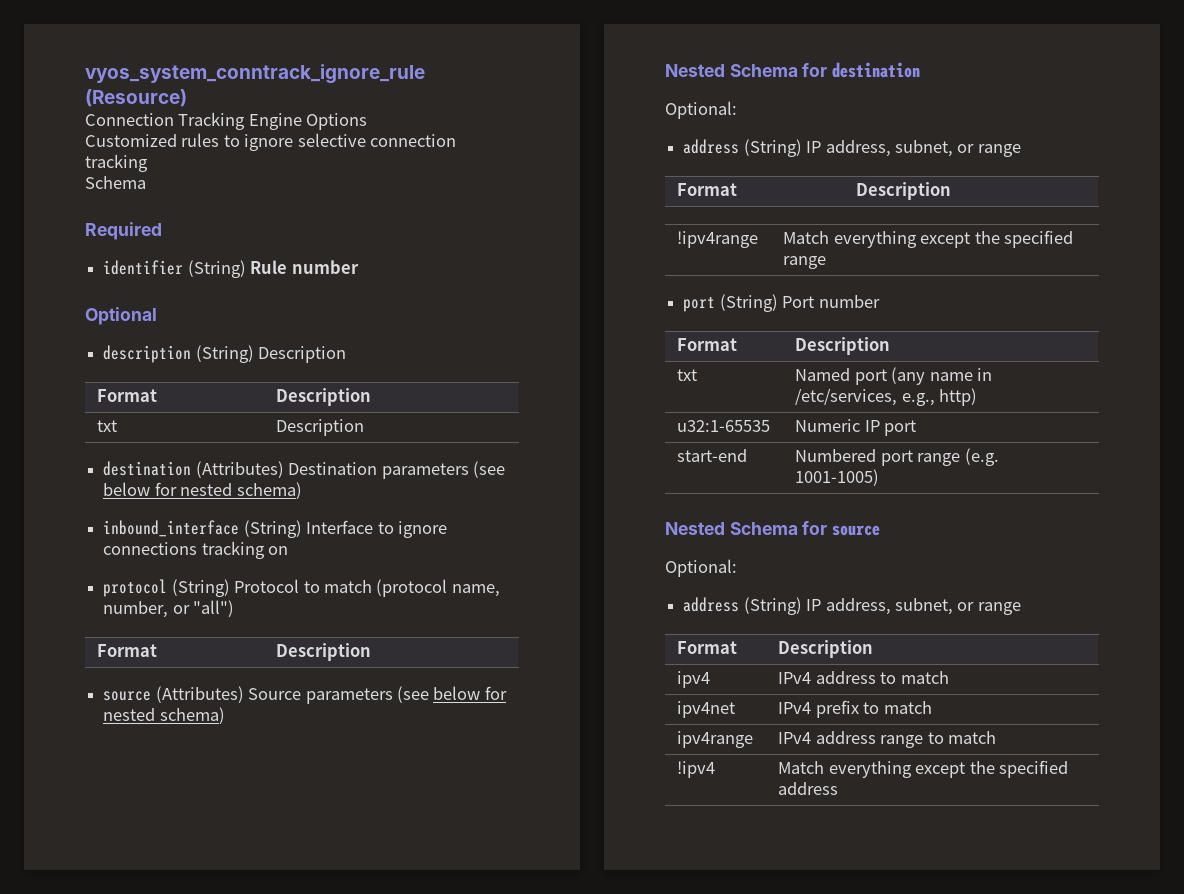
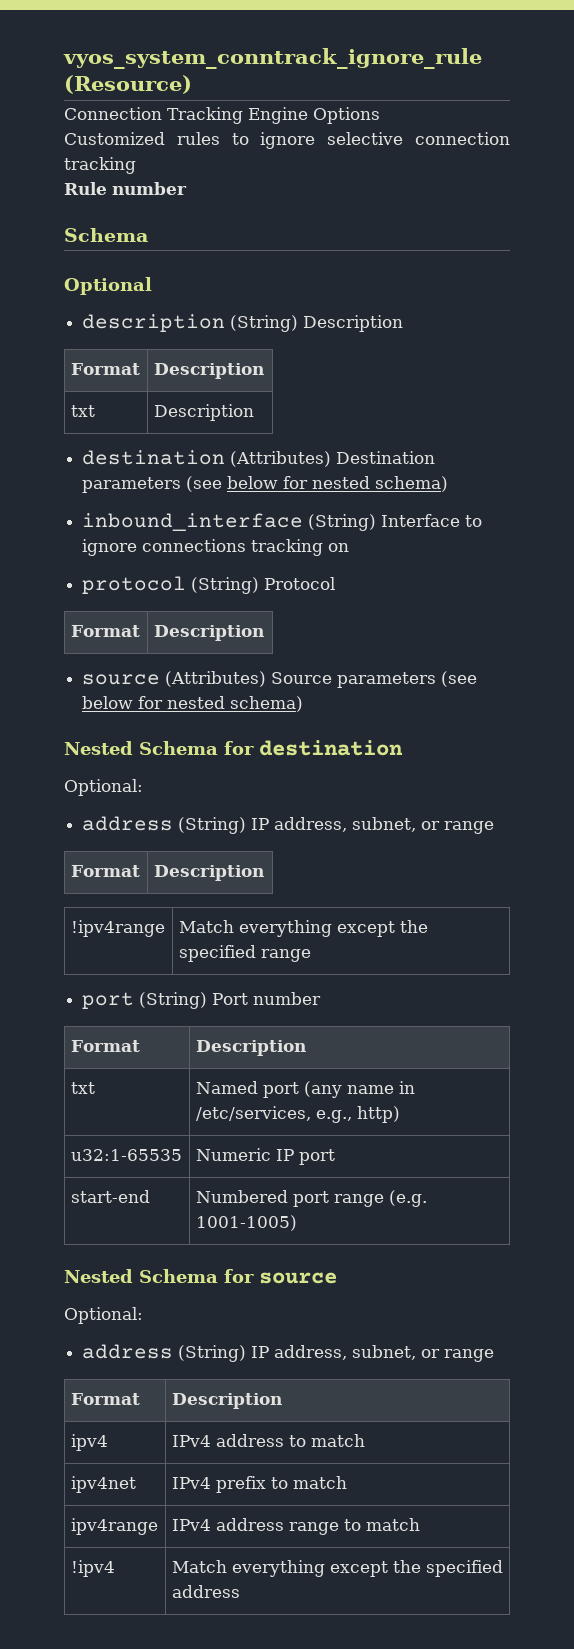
[85,176,146,189] [85,222,162,240] [103,260,246,278] Schema // Required // identifier (String) -> (136, 165) none
(359, 267) none -> [64,228,148,242] // Schema
[303,579,500,597] [103,600,235,618] to match (protocol name, number, or "all") -> (336, 583) none

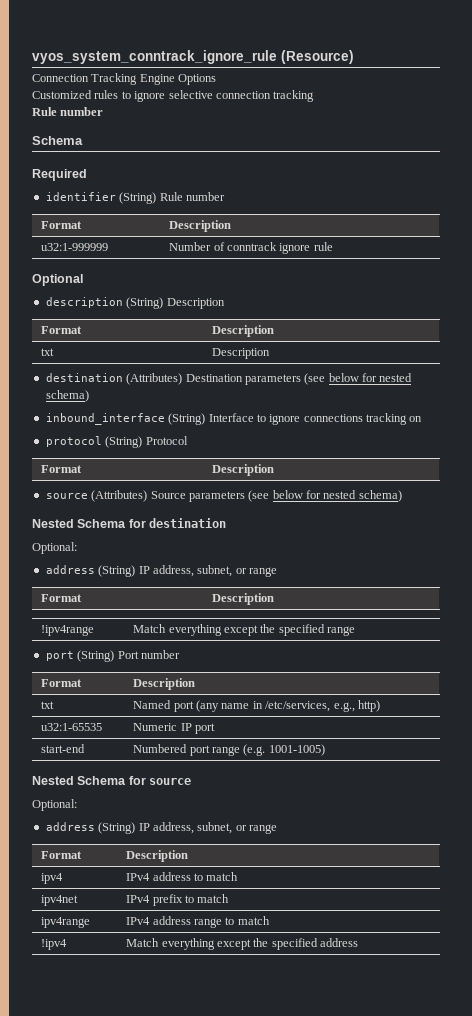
(148, 235) none -> [32,169,87,181] [45,192,225,204] [41,221,83,229] [169,220,232,232] [41,243,109,251] [169,242,333,254] // Required // identifier (String) Rule number // Format | Description // u32:1-999999 | Number of conntrack ignore rule

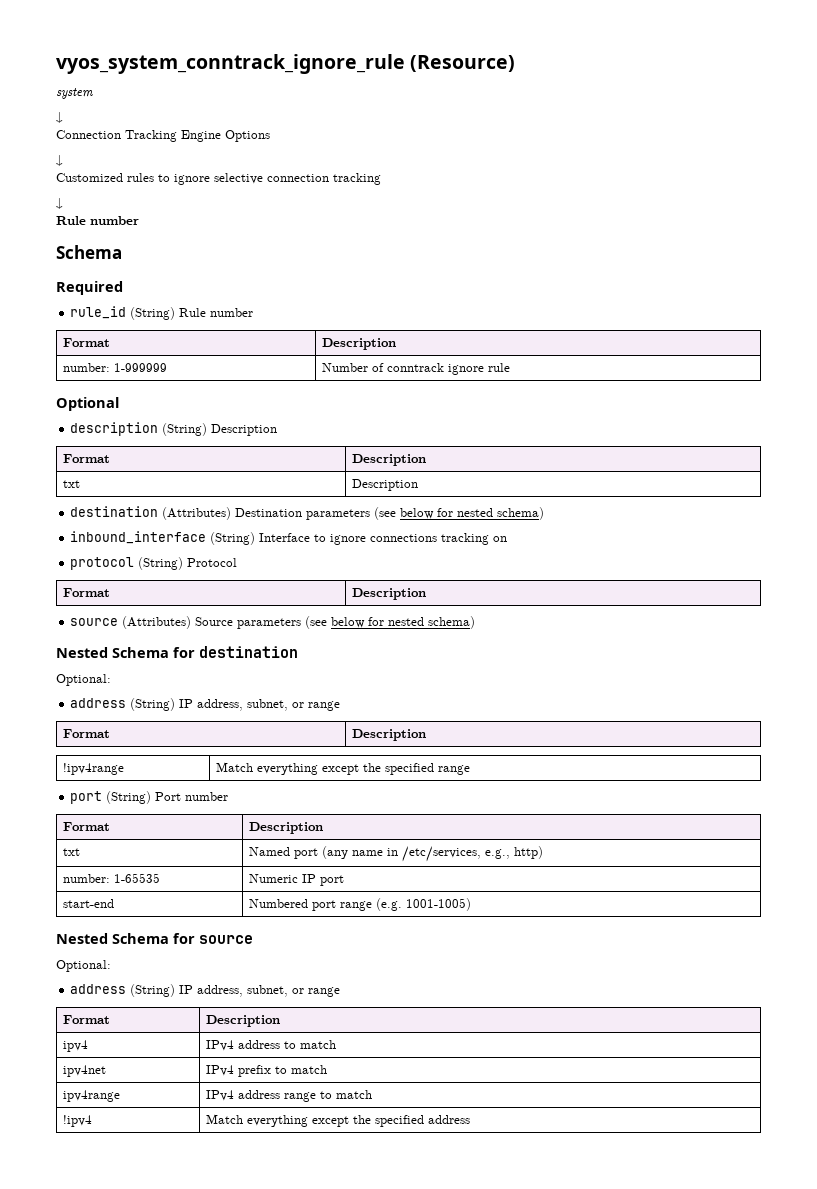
(354, 57) none -> [56,88,93,99] [56,112,63,123] // system // ↓
(217, 79) none -> [56,155,63,166] // ↓
(315, 96) none -> [56,198,63,209] // ↓
[45,192,116,201] identifier -> [70,306,127,319] rule_id
[41,243,109,251] u32:1-999999 -> [63,363,168,372] number: 1-999999
[41,723,103,731] u32:1-65535 -> [63,873,161,883] number: 1-65535

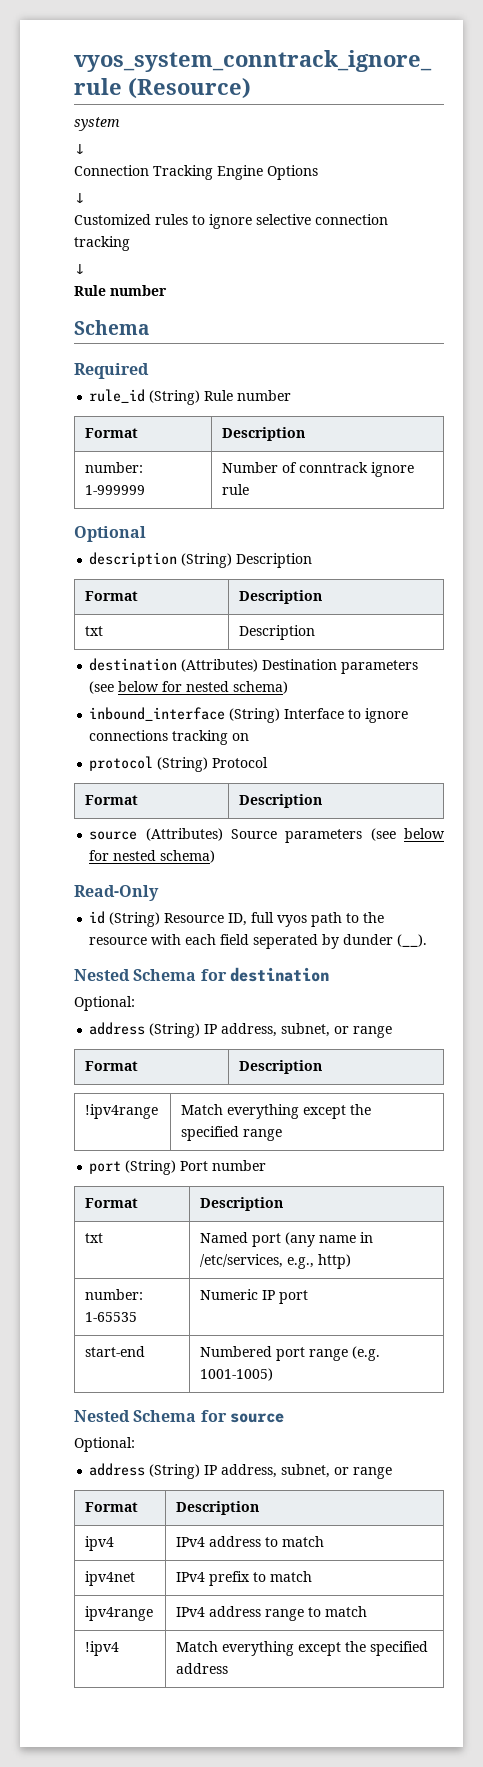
(476, 622) none -> [74,885,159,901] [89,911,385,927] [89,934,428,949] // Read-Only // id (String) Resource ID, full vyos path to the resource with each field seperated by dunder (__).

